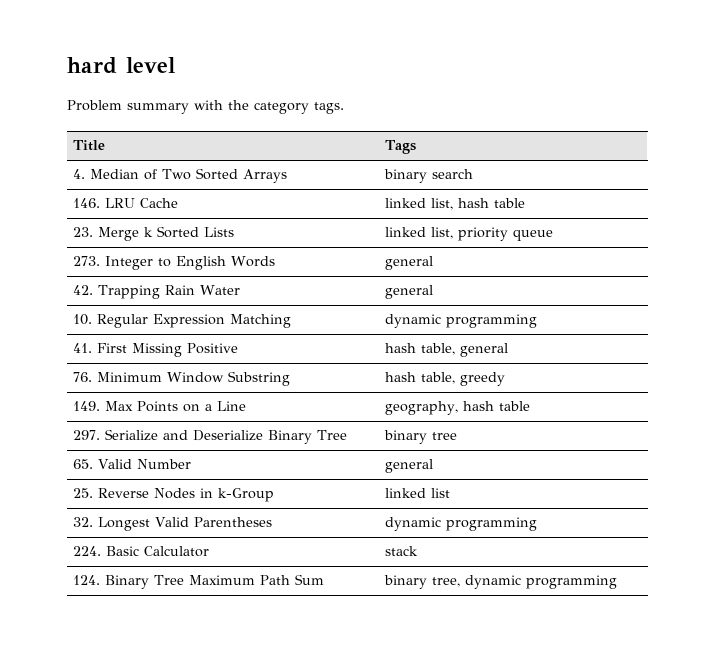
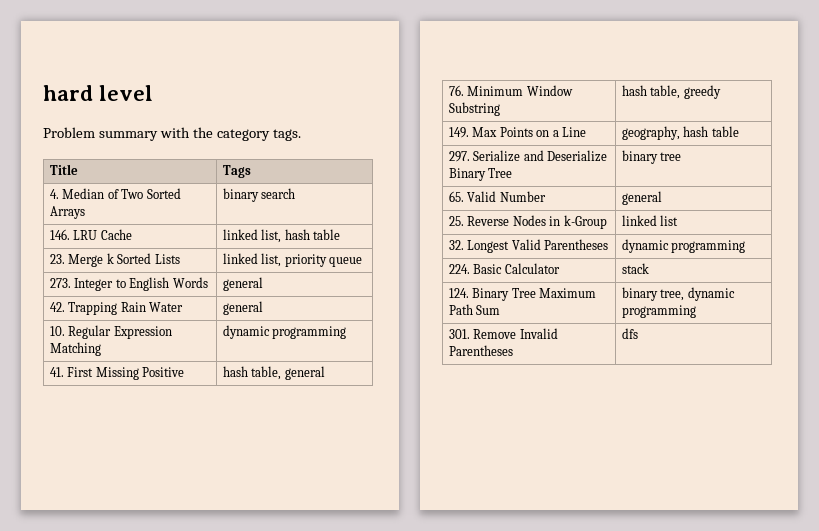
(617, 582) none -> [448,328,558,339] [448,345,513,356] [621,328,638,339] // 301. Remove Invalid Parentheses | dfs

